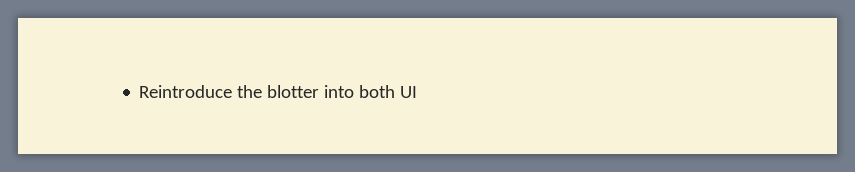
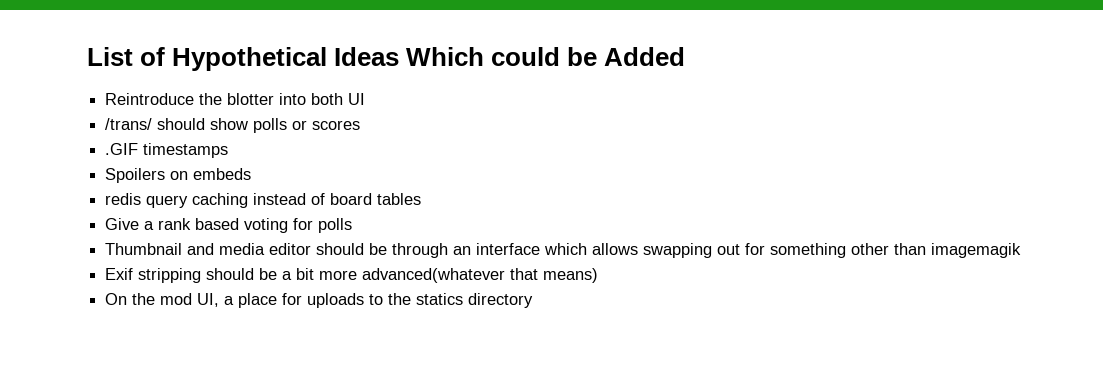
(139, 91) none -> [87,47,686,71] List of Hypothetical Ideas Which could be Added //
(418, 92) none -> [105,118,361,133] [105,143,229,158] [105,168,252,183] [105,193,422,208] [105,218,353,233] [105,243,1022,258] [105,268,599,283] [105,293,534,308] // /trans/ should show polls or scores // .GIF timestamps // Spoilers on embeds // redis query caching instead of board tables // Give a rank based voting for polls // Thumbnail and media editor should be through an interface which allows swapping out for something other than imagemagik // Exif stripping should be a bit more advanced(whatever that means) // On the mod UI, a place for uploads to the statics directory

